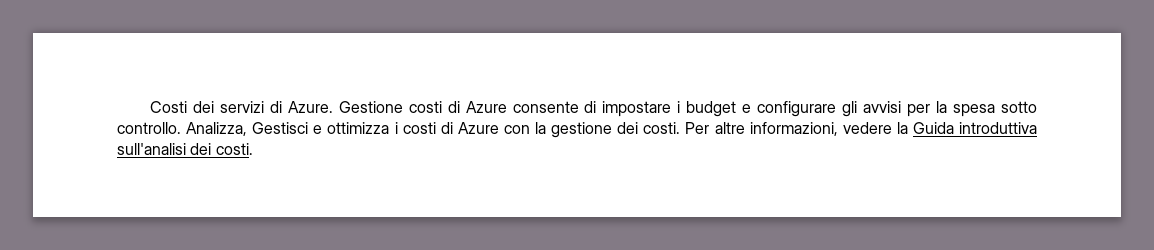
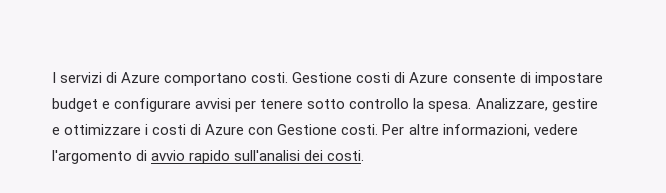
[149,101,333,113] Costi dei servizi di Azure. -> [52,72,289,86] I servizi di Azure comportano costi.
[677,101,681,113] i -> (603, 79) none
[842,101,858,117] gli -> (192, 105) none
[936,101,1037,117] [117,122,390,136] la spesa sotto controllo. Analizza, Gestisci e ottimizza -> [260,98,598,112] [52,124,142,135] tenere sotto controllo la spesa. Analizzare, gestire e ottimizzare
[535,122,639,138] la gestione dei -> [277,124,338,135] Gestione
[896,122,1038,134] la Guida introduttiva -> [52,150,231,164] l'argomento di avvio rapido

